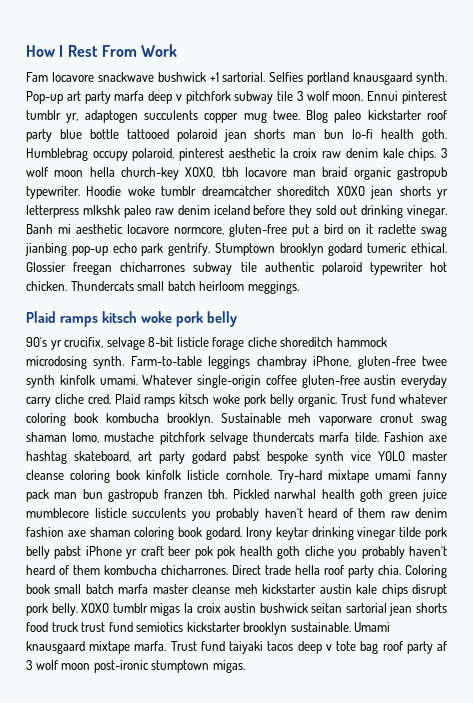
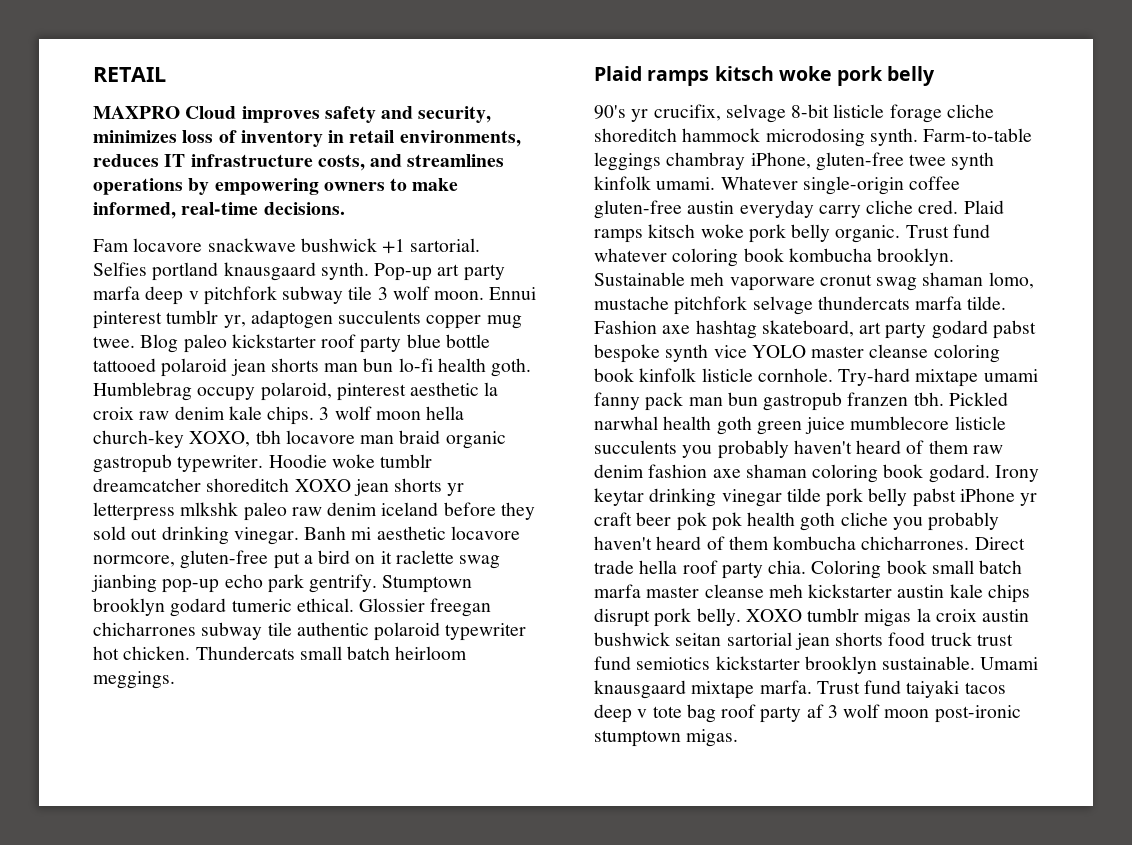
[26,44,178,57] How I Rest From Work -> [93,67,166,82] [93,106,492,123] [93,130,521,147] [93,154,505,171] [93,178,459,195] [93,202,345,219] RETAIL // MAXPRO Cloud improves safety and security, minimizes loss of inventory in retail environments, reduces IT infrastructure costs, and streamlines operations by empowering owners to make informed, real-time decisions.

